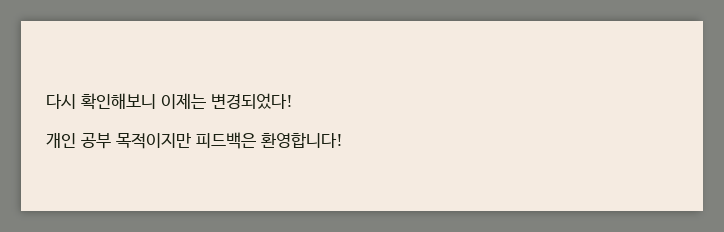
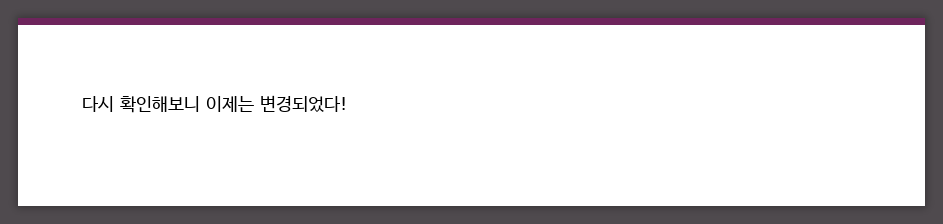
[46,132,343,149] // 개인 공부 목적이지만 피드백은 환영합니다! -> (347, 104) none

